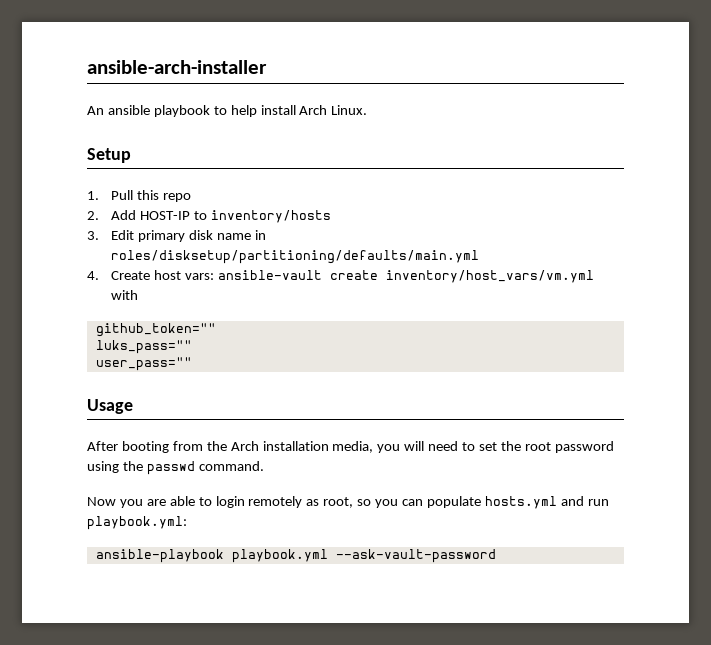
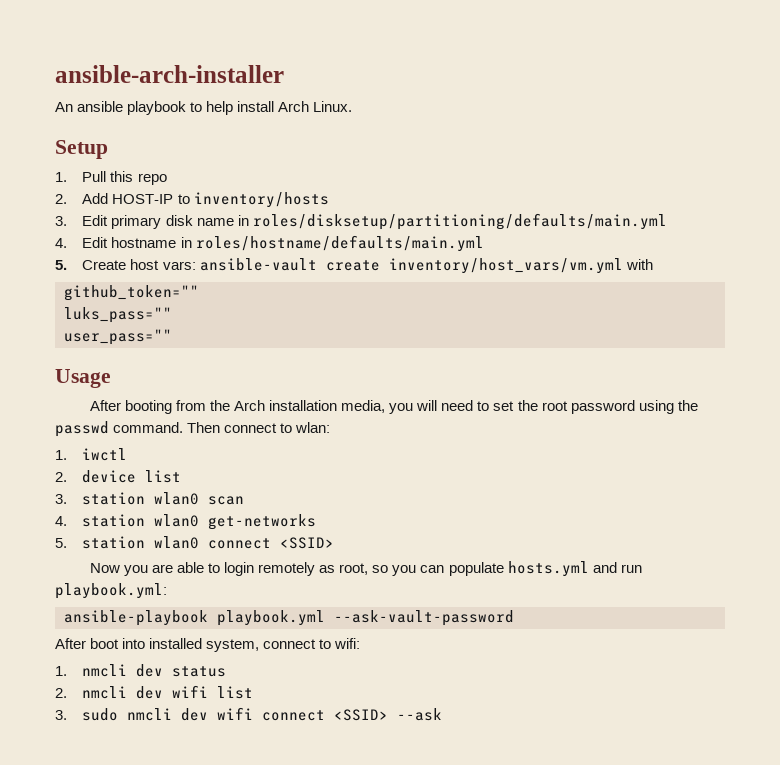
(99, 275) none -> [82,235,484,252] [55,260,67,270] Edit hostname in roles/hostname/defaults/main.yml // 5.
(264, 466) none -> [187,422,331,433] [55,448,128,461] [55,470,182,483] [55,492,245,505] [55,514,317,530] [55,536,335,549] Then connect to wlan: // 1. iwctl // 2. device list // 3. station wlan0 scan // 4. station wlan0 get-networks // 5. station wlan0 connect <SSID>
(496, 556) none -> [55,638,361,652] [55,664,227,677] [55,685,254,699] [55,707,443,721] // After boot into installed system, connect to wifi: // 1. nmcli dev status // 2. nmcli dev wifi list // 3. sudo nmcli dev wifi connect <SSID> --ask

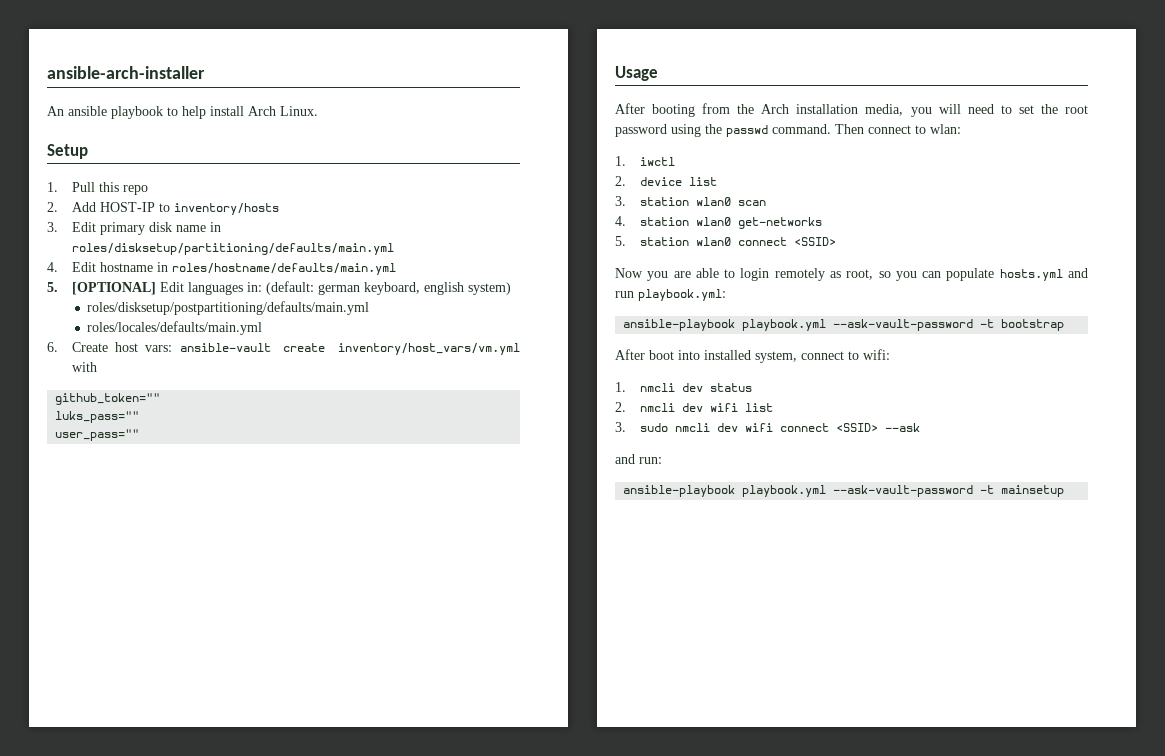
(67, 265) none -> [71,281,511,295] [87,301,370,315] [87,321,263,335] [47,342,58,352] [OPTIONAL] Edit languages in: (default: german keyboard, english system) // roles/disksetup/postpartitioning/defaults/main.yml // roles/locales/defaults/main.yml // 6.
(514, 618) none -> [980,319,1065,331] -t bootstrap
(443, 714) none -> [615,454,662,464] [623,485,1065,497] // and run: // ansible-playbook playbook.yml --ask-vault-password -t mainsetup

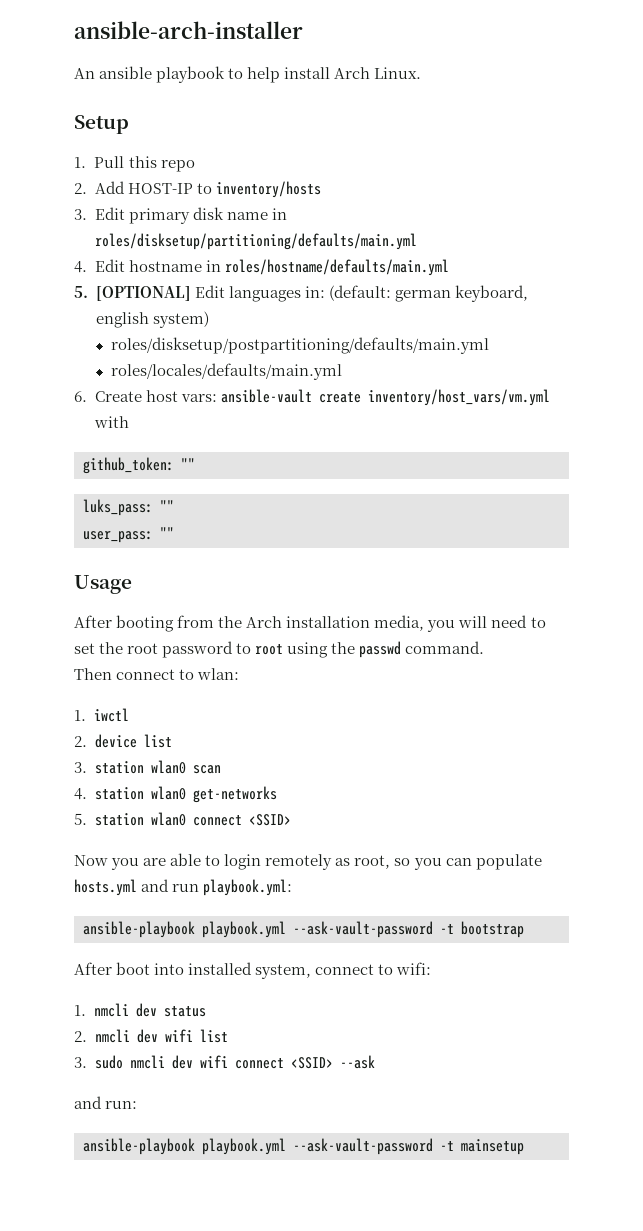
[55,393,161,405] [55,411,140,423] [55,429,140,441] github_token="" // luks_pass="" // user_pass="" -> [83,457,195,474] [83,499,174,516] [83,527,174,543] github_token: "" // luks_pass: "" // user_pass: ""
(667, 130) none -> [236,643,284,655] to root
(831, 129) none -> (485, 647) //

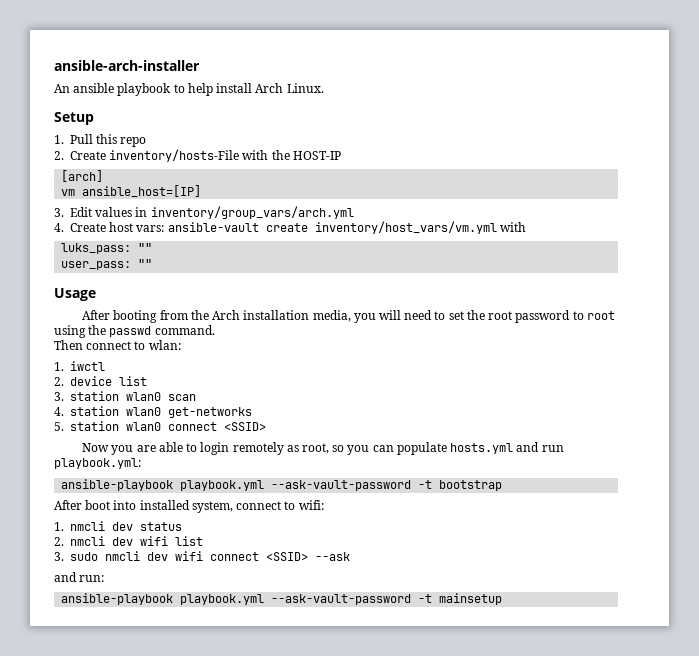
[94,181,321,198] [74,207,287,224] [94,233,417,250] [74,259,449,276] [74,285,528,302] [95,311,209,328] [110,337,489,354] [110,363,342,380] [74,391,87,402] Add HOST-IP to inventory/hosts // 3. Edit primary disk name in roles/disksetup/partitioning/defaults/main.yml // 4. Edit hostname in roles/hostname/defaults/main.yml // 5. [OPTIONAL] Edit languages in: (default: german keyboard, english system) // roles/disksetup/postpartitioning/defaults/main.yml // roles/locales/defaults/main.yml // 6. -> [70,149,341,162] [61,170,104,182] [61,185,202,197] [54,206,354,219] [54,223,64,232] Create inventory/hosts-File with the HOST-IP // [arch] // vm ansible_host=[IP] // 3. Edit values in inventory/group_vars/arch.yml // 4.
[83,457,195,474] // github_token: "" -> (526, 227) none

